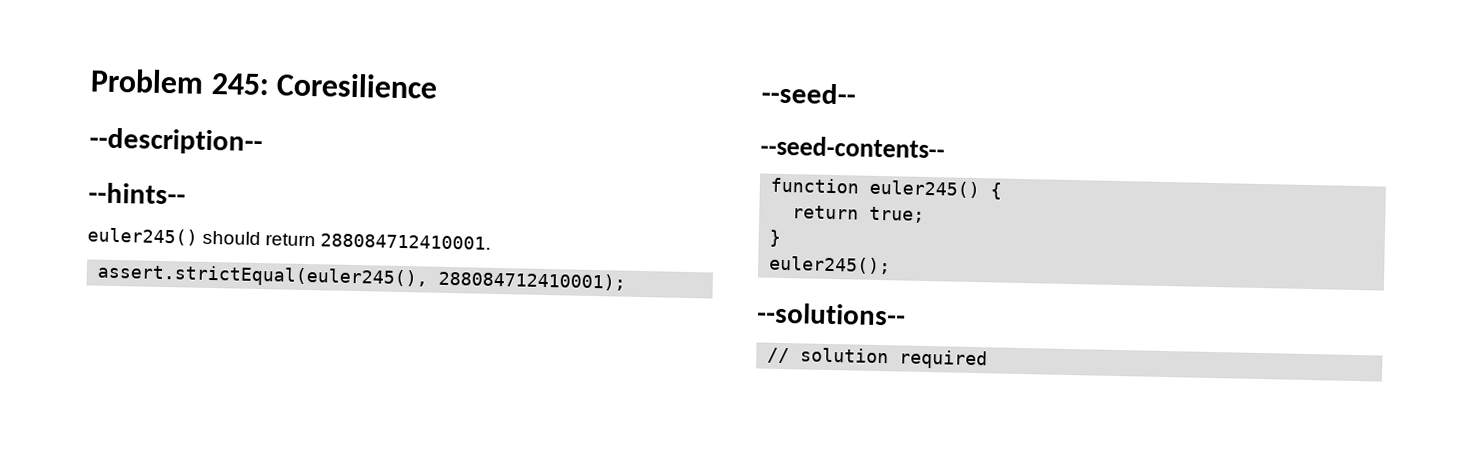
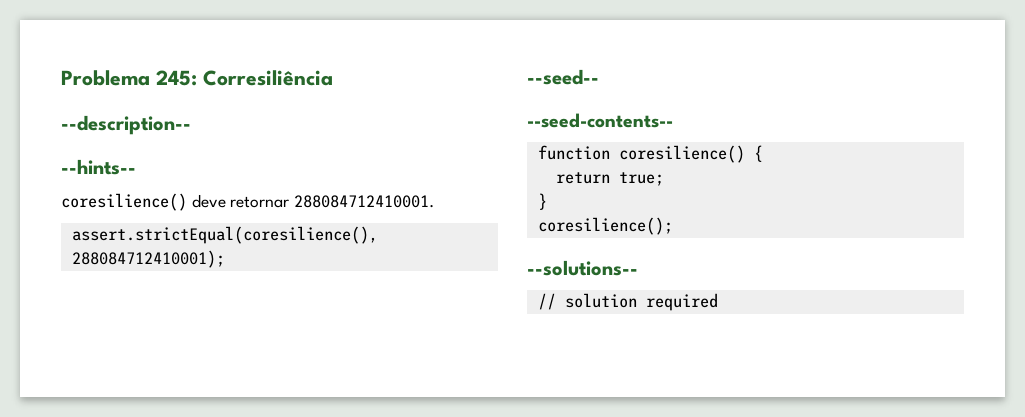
[90,68,439,99] Problem 245: Coresilience -> [61,70,333,86] Problema 245: Corresiliência
[87,227,317,247] euler245() should return -> [61,193,290,211] coresilience() deve retornar
[97,263,429,289] assert.strictEqual(euler245(), -> [71,226,378,244] assert.strictEqual(coresilience(),
[869,179,981,199] euler245() -> [618,145,745,163] coresilience()
[769,255,892,275] euler245(); -> [537,217,673,235] coresilience();

